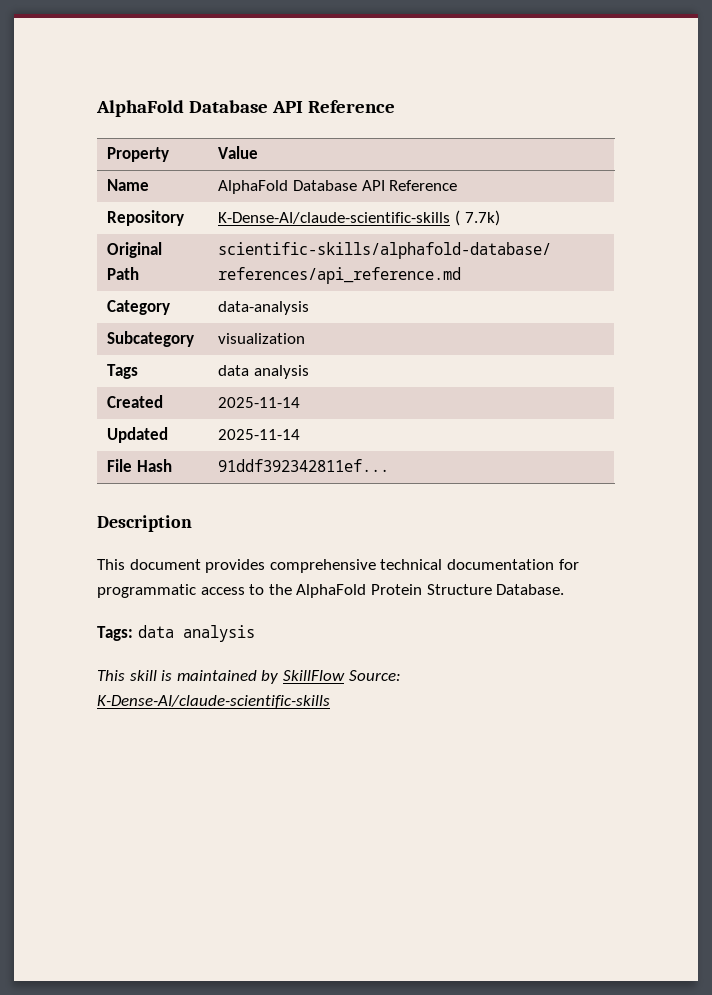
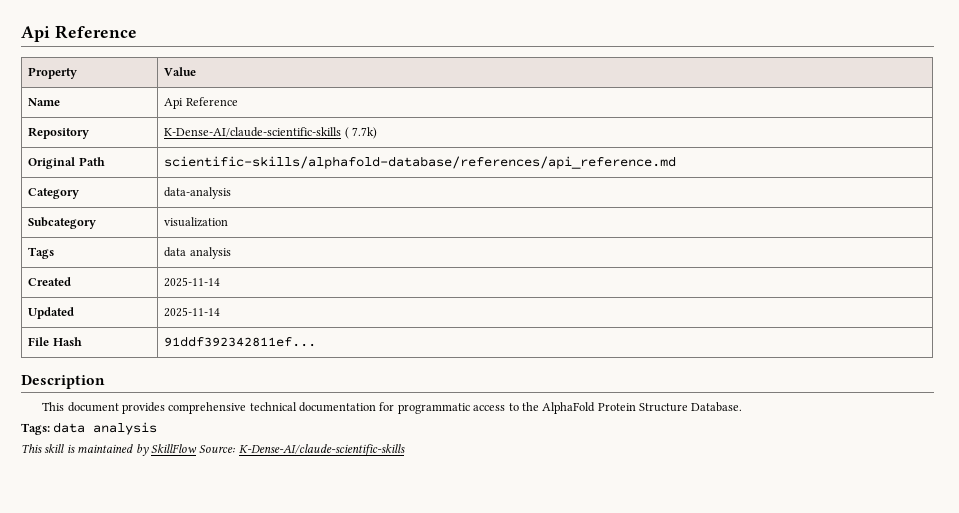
[96,100,304,117] AlphaFold Database API -> [21,26,50,42] Api
[218,180,385,194] AlphaFold Database API -> [164,98,184,109] Api

